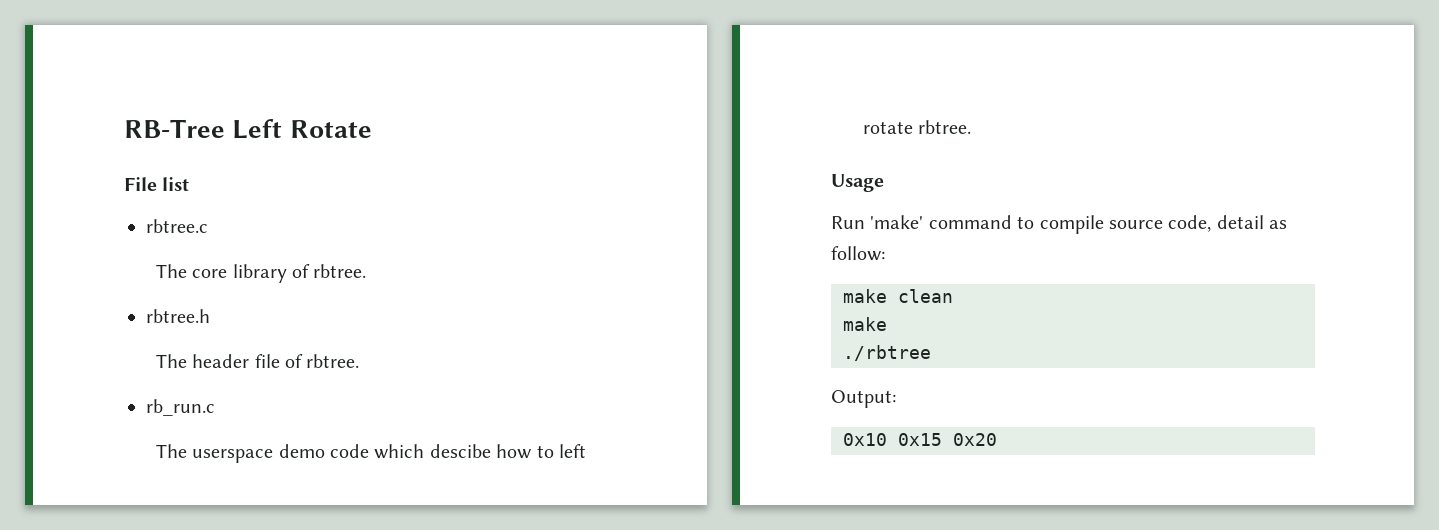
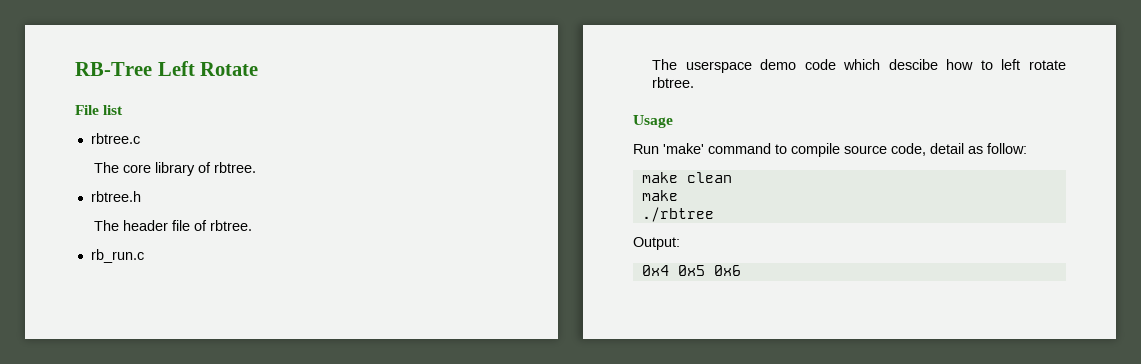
[843,433,997,446] 0x10 0x15 0x20 -> [641,265,741,276] 0x4 0x5 0x6

